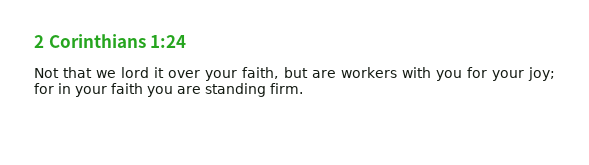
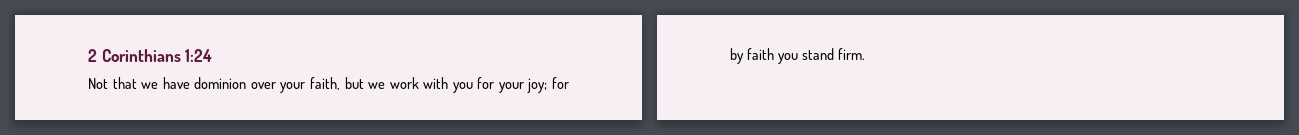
[121,67,165,78] lord it -> [162,77,247,89] have dominion
[311,67,397,78] are workers -> [368,77,419,89] we work
[58,83,266,97] in your faith you are standing -> [730,48,834,64] by faith you stand

